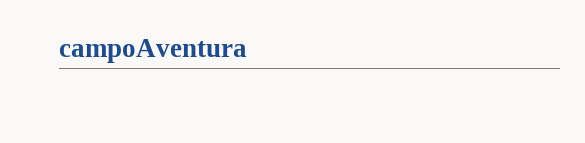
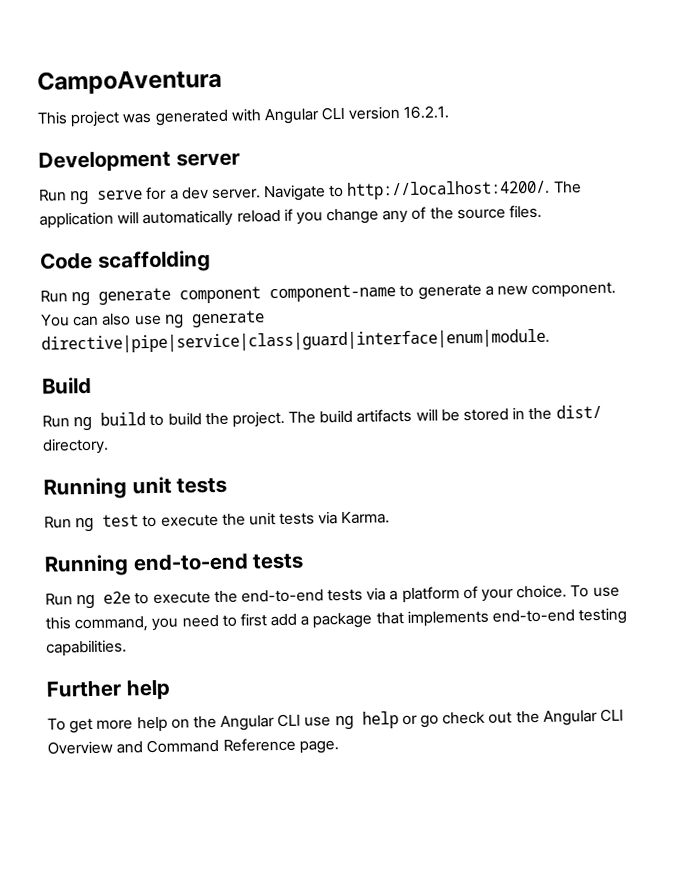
[59,39,247,63] campoAventura -> [37,68,222,95] [37,105,450,128] [38,150,240,173] [39,179,582,205] [39,204,543,229] [40,250,211,273] [40,281,617,306] [40,310,265,328] [41,328,550,354] [41,376,92,395] [42,404,602,431] [42,437,109,455] [43,476,228,500] [44,511,391,532] [44,553,305,577] [45,584,620,609] [45,607,628,633] [46,639,127,657] [46,679,171,701] [47,708,624,734] [47,737,339,755] CampoAventura // This project was generated with Angular CLI version 16.2.1. // Development server // Run ng serve for a dev server. Navigate to http://localhost:4200/. The application will automatically reload if you change any of the source files. // Code scaffolding // Run ng generate component component-name to generate a new component. You can also use ng generate directive|pipe|service|class|guard|interface|enum|module. // Build // Run ng build to build the project. The build artifacts will be stored in the dist/ directory. // Running unit tests // Run ng test to execute the unit tests via Karma. // Running end-to-end tests // Run ng e2e to execute the end-to-end tests via a platform of your choice. To use this command, you need to first add a package that implements end-to-end testing capabilities. // Further help // To get more help on the Angular CLI use ng help or go check out the Angular CLI Overview and Command Reference page.

